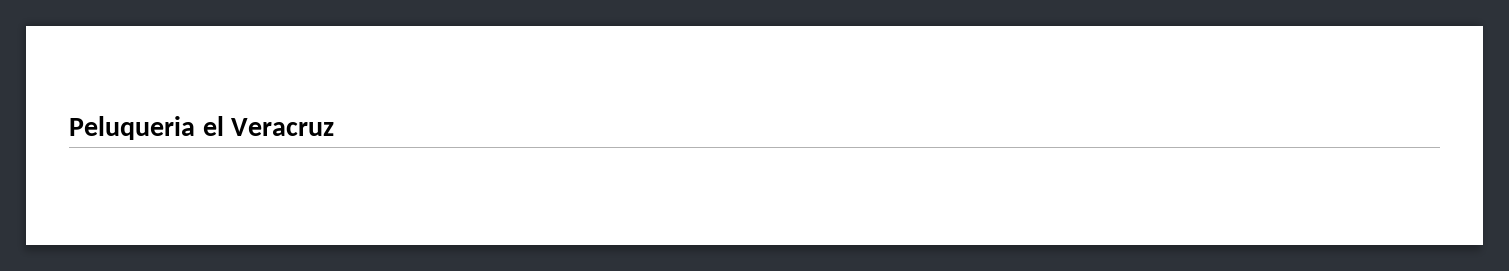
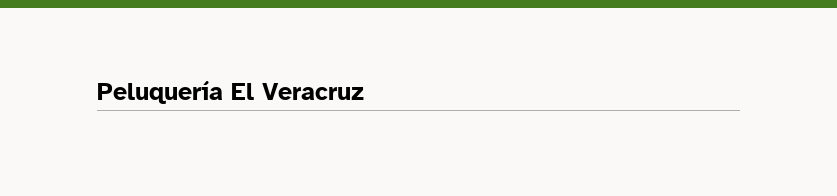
[69,116,224,140] Peluqueria el -> [97,81,254,104] Peluquería El

